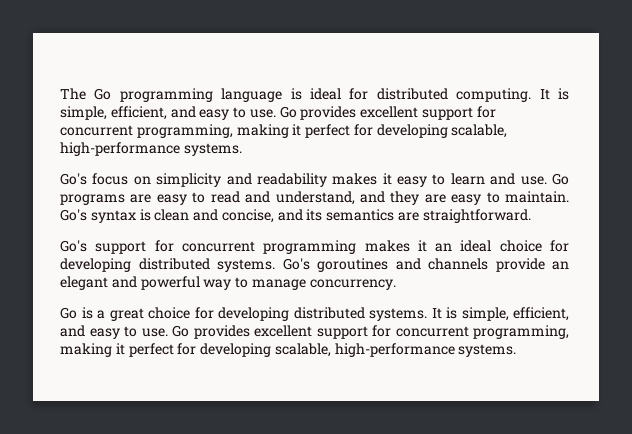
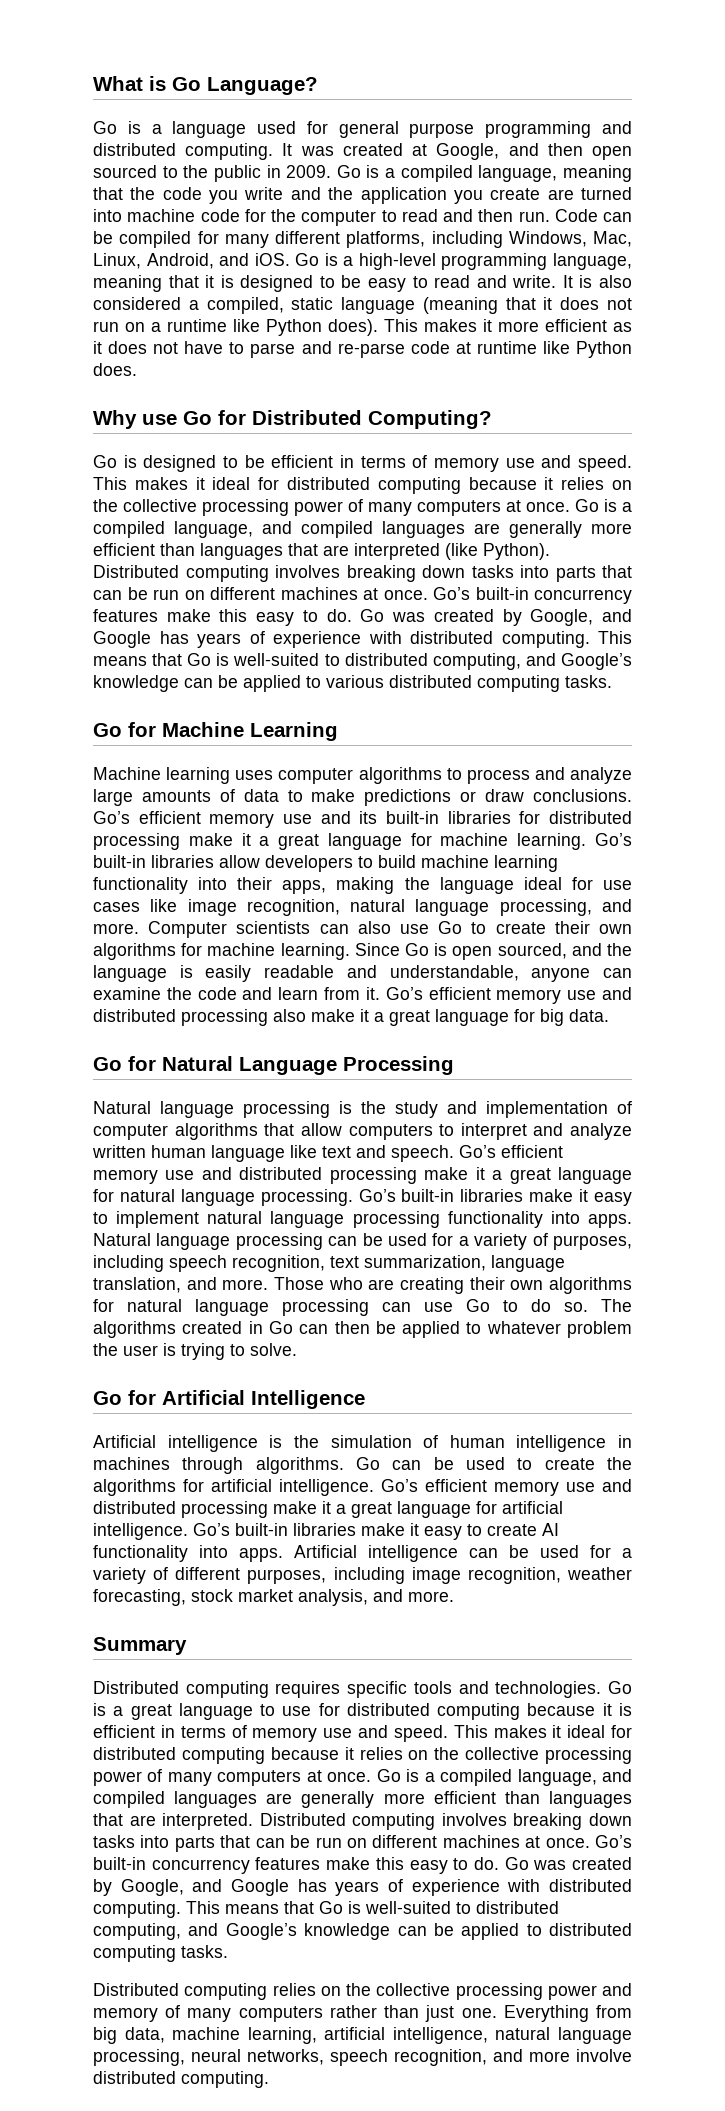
[60,88,569,102] [60,106,496,120] [60,124,508,138] [60,142,242,156] [60,173,569,187] [60,191,570,205] [60,209,531,223] [60,240,569,254] [60,258,569,272] [60,276,396,290] [60,307,569,321] [60,325,569,339] [60,343,517,357] The Go programming language is ideal for distributed computing. It is simple, efficient, and easy to use. Go provides excellent support for concurrent programming, making it perfect for developing scalable, high-performance systems. // Go's focus on simplicity and readability makes it easy to learn and use. Go programs are easy to read and understand, and they are easy to maintain. Go's syntax is clean and concise, and its semantics are straightforward. // Go's support for concurrent programming makes it an ideal choice for developing distributed systems. Go's goroutines and channels provide an elegant and powerful way to manage concurrency. // Go is a great choice for developing distributed systems. It is simple, efficient, and easy to use. Go provides excellent support for concurrent programming, making it perfect for developing scalable, high-performance systems. -> [93,76,318,95] [93,121,632,138] [93,143,632,160] [93,165,632,182] [93,187,632,204] [93,209,632,226] [93,231,632,248] [93,253,632,270] [93,275,632,292] [93,297,632,314] [93,319,632,336] [93,341,632,358] [93,363,137,376] [93,410,492,429] [93,455,633,472] [93,477,632,494] [93,499,632,516] [93,521,632,538] [93,543,550,560] [93,565,632,582] [93,587,632,604] [93,609,633,626] [93,631,632,648] [93,653,632,670] [93,675,612,692] [93,722,338,741] [93,767,632,784] [93,789,633,806] [93,811,632,828] [93,833,632,850] [93,855,558,872] [93,877,632,894] [93,899,632,916] [93,921,632,938] [93,943,632,960] [93,965,632,982] [93,987,632,1004] [93,1009,609,1026] [93,1056,454,1075] [93,1101,632,1118] [93,1123,632,1140] [92,1145,563,1162] [93,1167,633,1184] [93,1189,633,1206] [93,1211,632,1228] [93,1233,632,1250] [93,1255,565,1272] [93,1277,632,1294] [93,1299,632,1316] [93,1321,633,1338] [93,1343,297,1360] [93,1390,365,1409] [93,1435,632,1452] [93,1457,632,1474] [93,1479,632,1496] [93,1501,563,1518] [93,1523,559,1540] [93,1545,632,1562] [93,1567,632,1584] [93,1589,454,1606] [93,1637,187,1655] [93,1681,632,1698] [93,1703,632,1720] [93,1725,632,1742] [93,1747,632,1764] [93,1769,632,1786] [93,1791,633,1808] [93,1813,632,1830] [93,1835,632,1852] [93,1857,632,1874] [93,1879,632,1896] [93,1901,559,1918] [93,1923,632,1940] [93,1945,228,1962] [93,1983,632,2000] [93,2005,632,2022] [93,2027,632,2044] [93,2049,632,2066] [93,2071,269,2088] What is Go Language? // Go is a language used for general purpose programming and distributed computing. It was created at Google, and then open sourced to the public in 2009. Go is a compiled language, meaning that the code you write and the application you create are turned into machine code for the computer to read and then run. Code can be compiled for many different platforms, including Windows, Mac, Linux, Android, and iOS. Go is a high-level programming language, meaning that it is designed to be easy to read and write. It is also considered a compiled, static language (meaning that it does not run on a runtime like Python does). This makes it more efficient as it does not have to parse and re-parse code at runtime like Python does. // Why use Go for Distributed Computing? // Go is designed to be efficient in terms of memory use and speed. This makes it ideal for distributed computing because it relies on the collective processing power of many computers at once. Go is a compiled language, and compiled languages are generally more efficient than languages that are interpreted (like Python). Distributed computing involves breaking down tasks into parts that can be run on different machines at once. Go’s built-in concurrency features make this easy to do. Go was created by Google, and Google has years of experience with distributed computing. This means that Go is well-suited to distributed computing, and Google’s knowledge can be applied to various distributed computing tasks. // Go for Machine Learning // Machine learning uses computer algorithms to process and analyze large amounts of data to make predictions or draw conclusions. Go’s efficient memory use and its built-in libraries for distributed processing make it a great language for machine learning. Go’s built-in libraries allow developers to build machine learning functionality into their apps, making the language ideal for use cases like image recognition, natural language processing, and more. Computer scientists can also use Go to create their own algorithms for machine learning. Since Go is open sourced, and the language is easily readable and understandable, anyone can examine the code and learn from it. Go’s efficient memory use and distributed processing also make it a great language for big data. // Go for Natural Language Processing // Natural language processing is the study and implementation of computer algorithms that allow computers to interpret and analyze written human language like text and speech. Go’s efficient memory use and distributed processing make it a great language for natural language processing. Go’s built-in libraries make it easy to implement natural language processing functionality into apps. Natural language processing can be used for a variety of purposes, including speech recognition, text summarization, language translation, and more. Those who are creating their own algorithms for natural language processing can use Go to do so. The algorithms created in Go can then be applied to whatever problem the user is trying to solve. // Go for Artificial Intelligence // Artificial intelligence is the simulation of human intelligence in machines through algorithms. Go can be used to create the algorithms for artificial intelligence. Go’s efficient memory use and distributed processing make it a great language for artificial intelligence. Go’s built-in libraries make it easy to create AI functionality into apps. Artificial intelligence can be used for a variety of different purposes, including image recognition, weather forecasting, stock market analysis, and more. // Summary // Distributed computing requires specific tools and technologies. Go is a great language to use for distributed computing because it is efficient in terms of memory use and speed. This makes it ideal for distributed computing because it relies on the collective processing power of many computers at once. Go is a compiled language, and compiled languages are generally more efficient than languages that are interpreted. Distributed computing involves breaking down tasks into parts that can be run on different machines at once. Go’s built-in concurrency features make this easy to do. Go was created by Google, and Google has years of experience with distributed computing. This means that Go is well-suited to distributed computing, and Google’s knowledge can be applied to distributed computing tasks. // Distributed computing relies on the collective processing power and memory of many computers rather than just one. Everything from big data, machine learning, artificial intelligence, natural language processing, neural networks, speech recognition, and more involve distributed computing.

